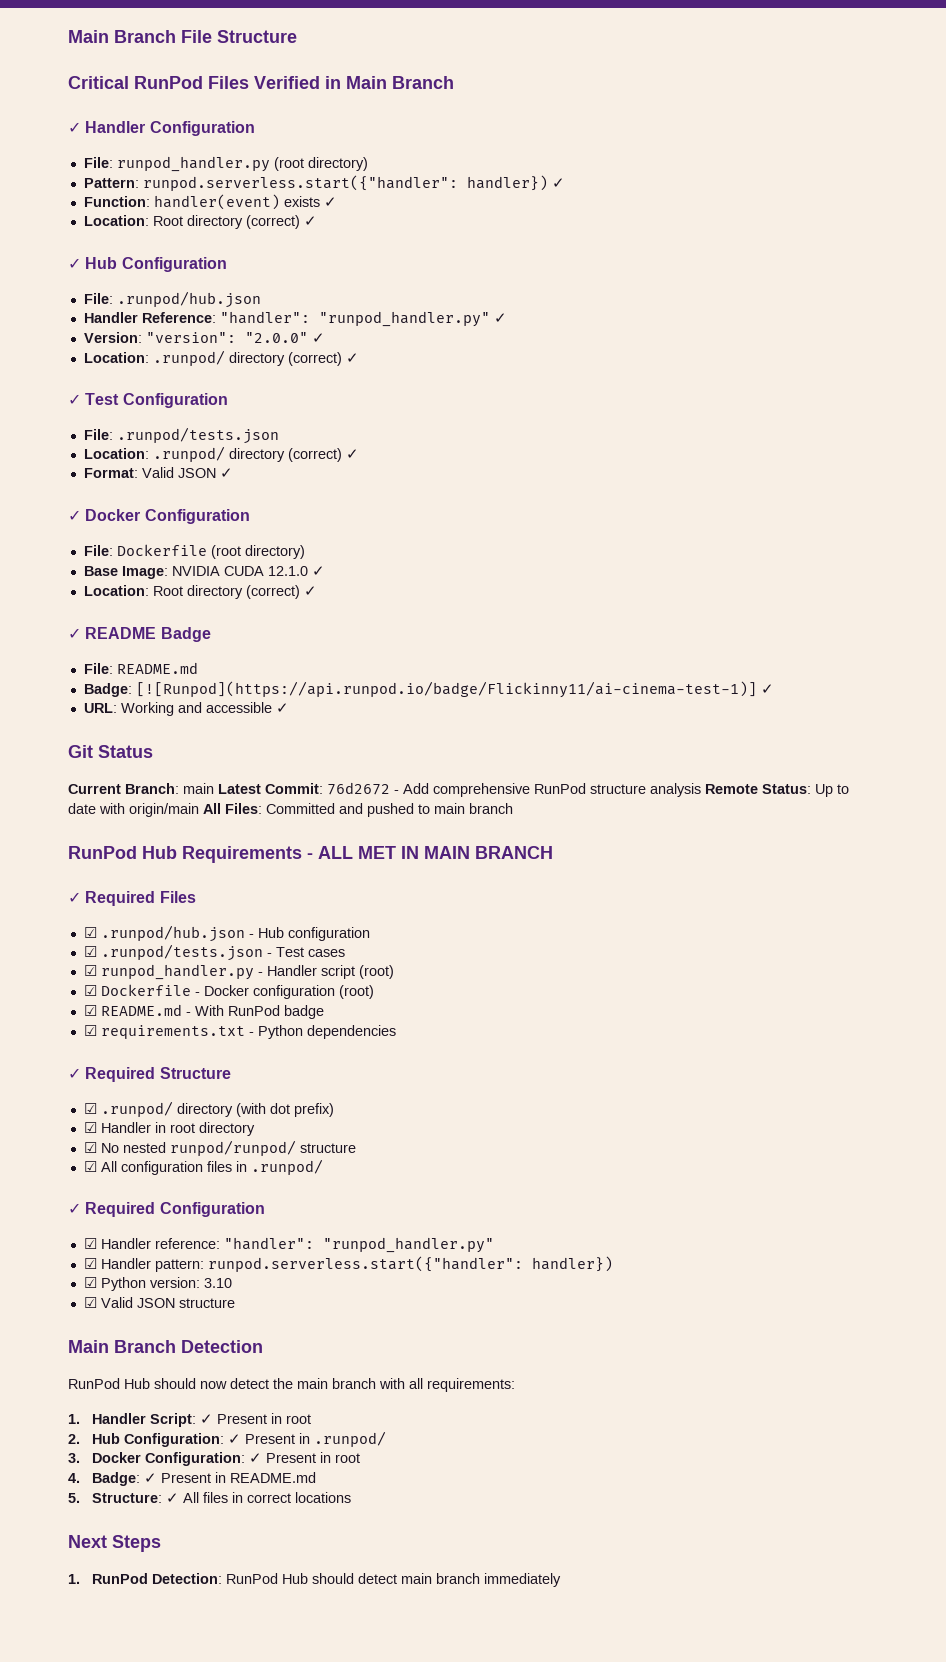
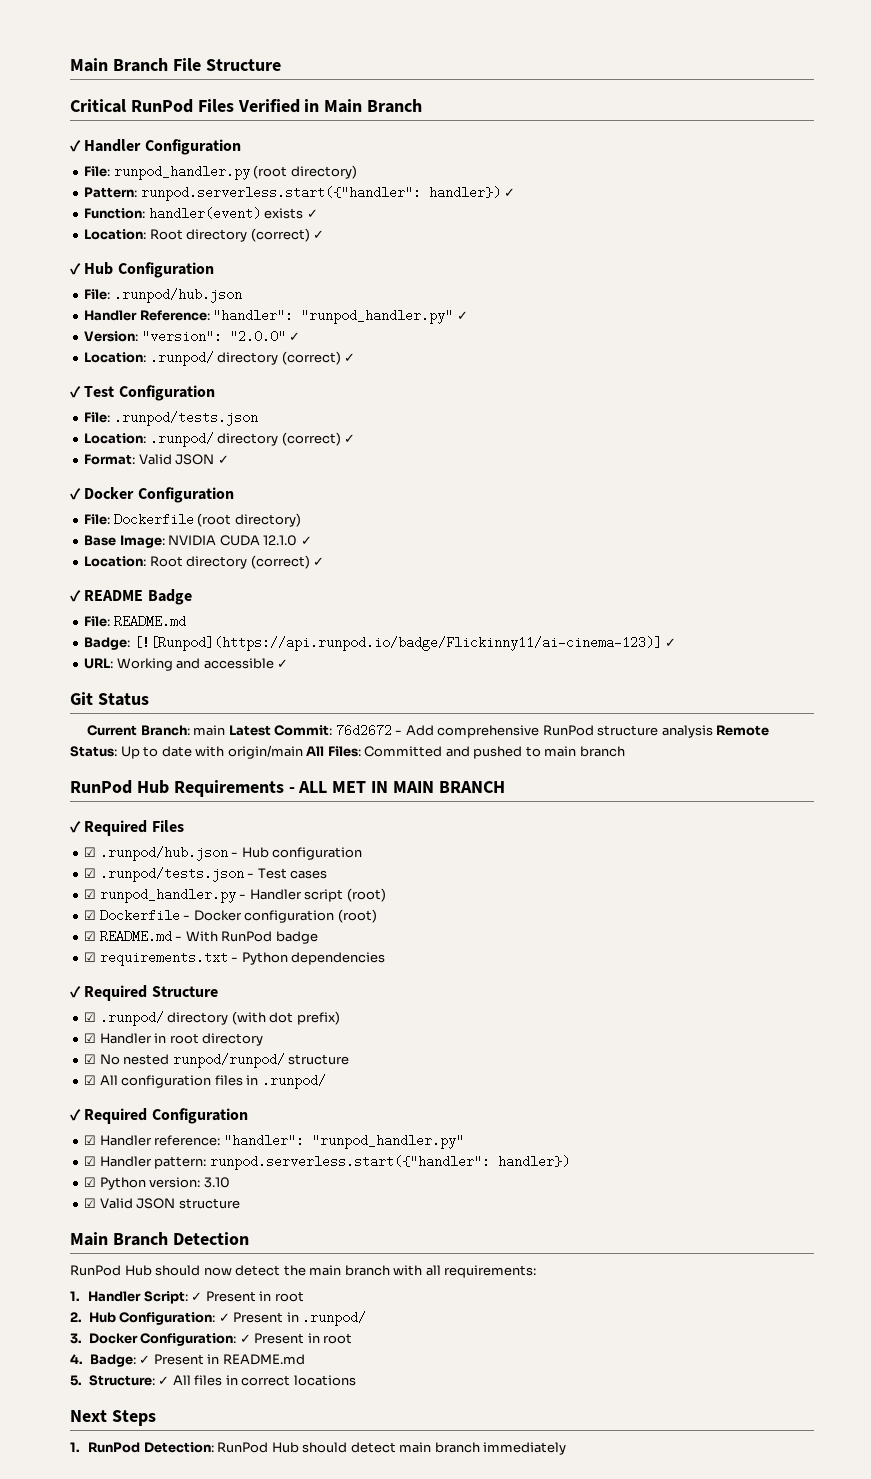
[135,681,757,698] [![Runpod](https://api.runpod.io/badge/Flickinny11/ai-cinema-test-1)] -> [133,636,662,651] [![Runpod](https://api.runpod.io/badge/Flickinny11/ai-cinema-123)]

